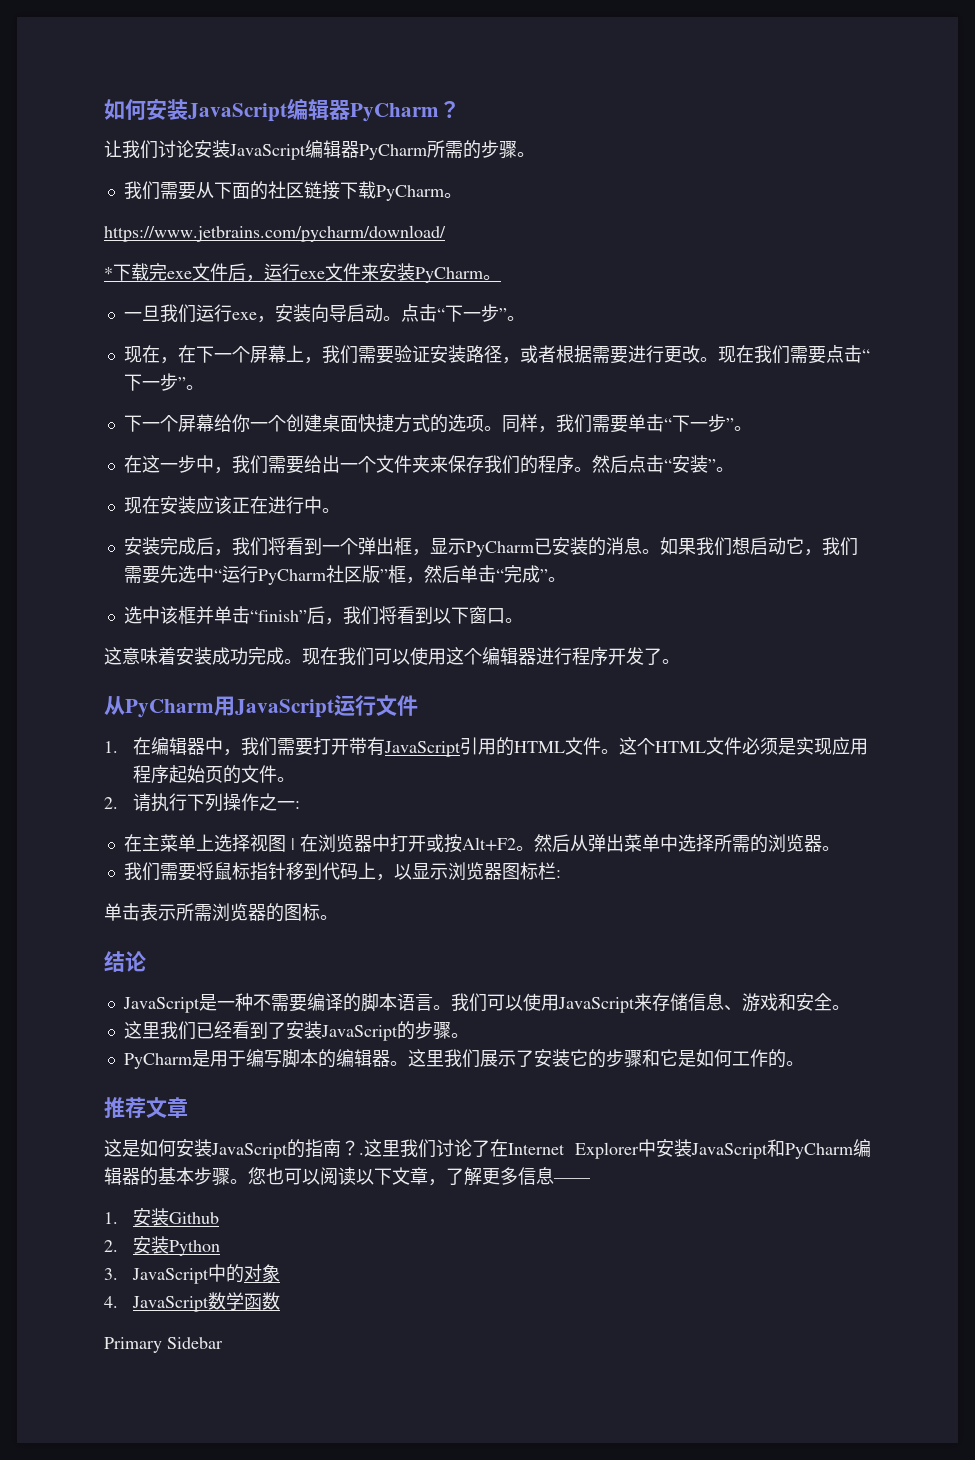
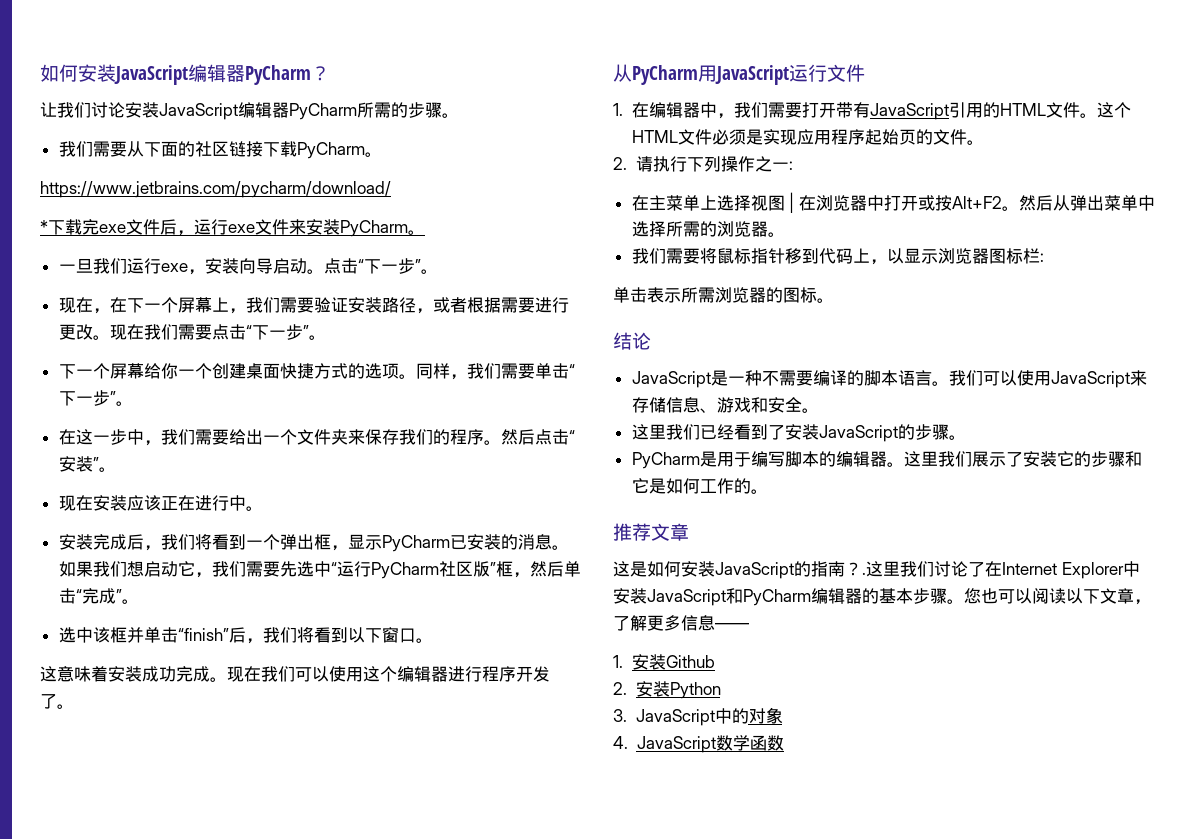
[104,1337,223,1353] // Primary Sidebar -> (784, 743) none

